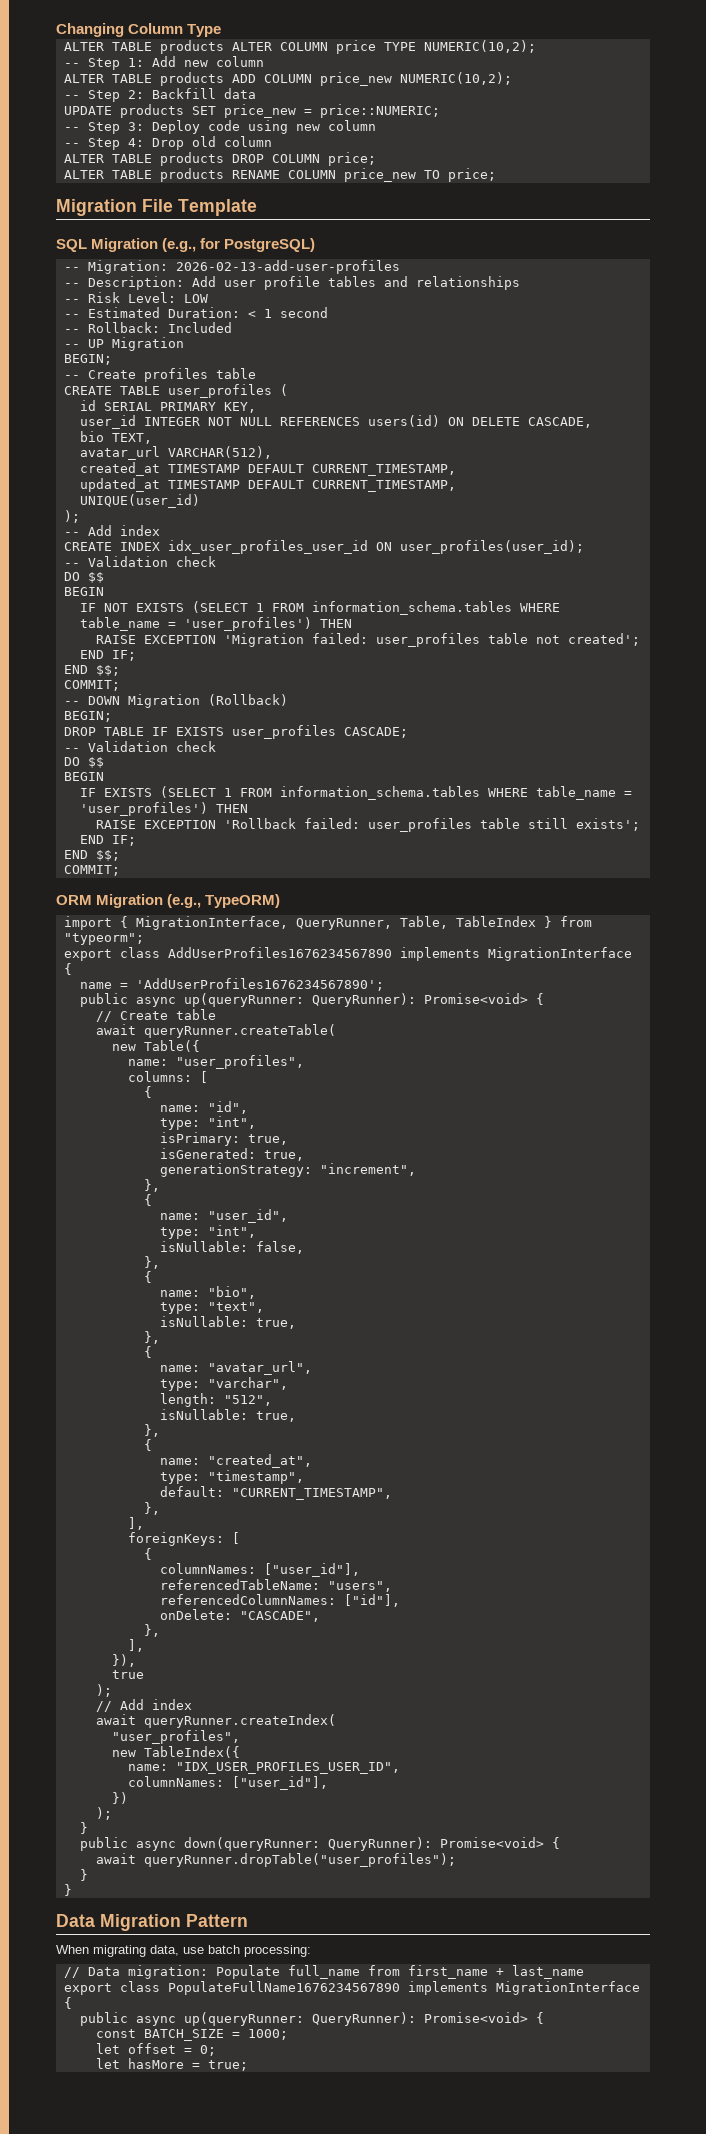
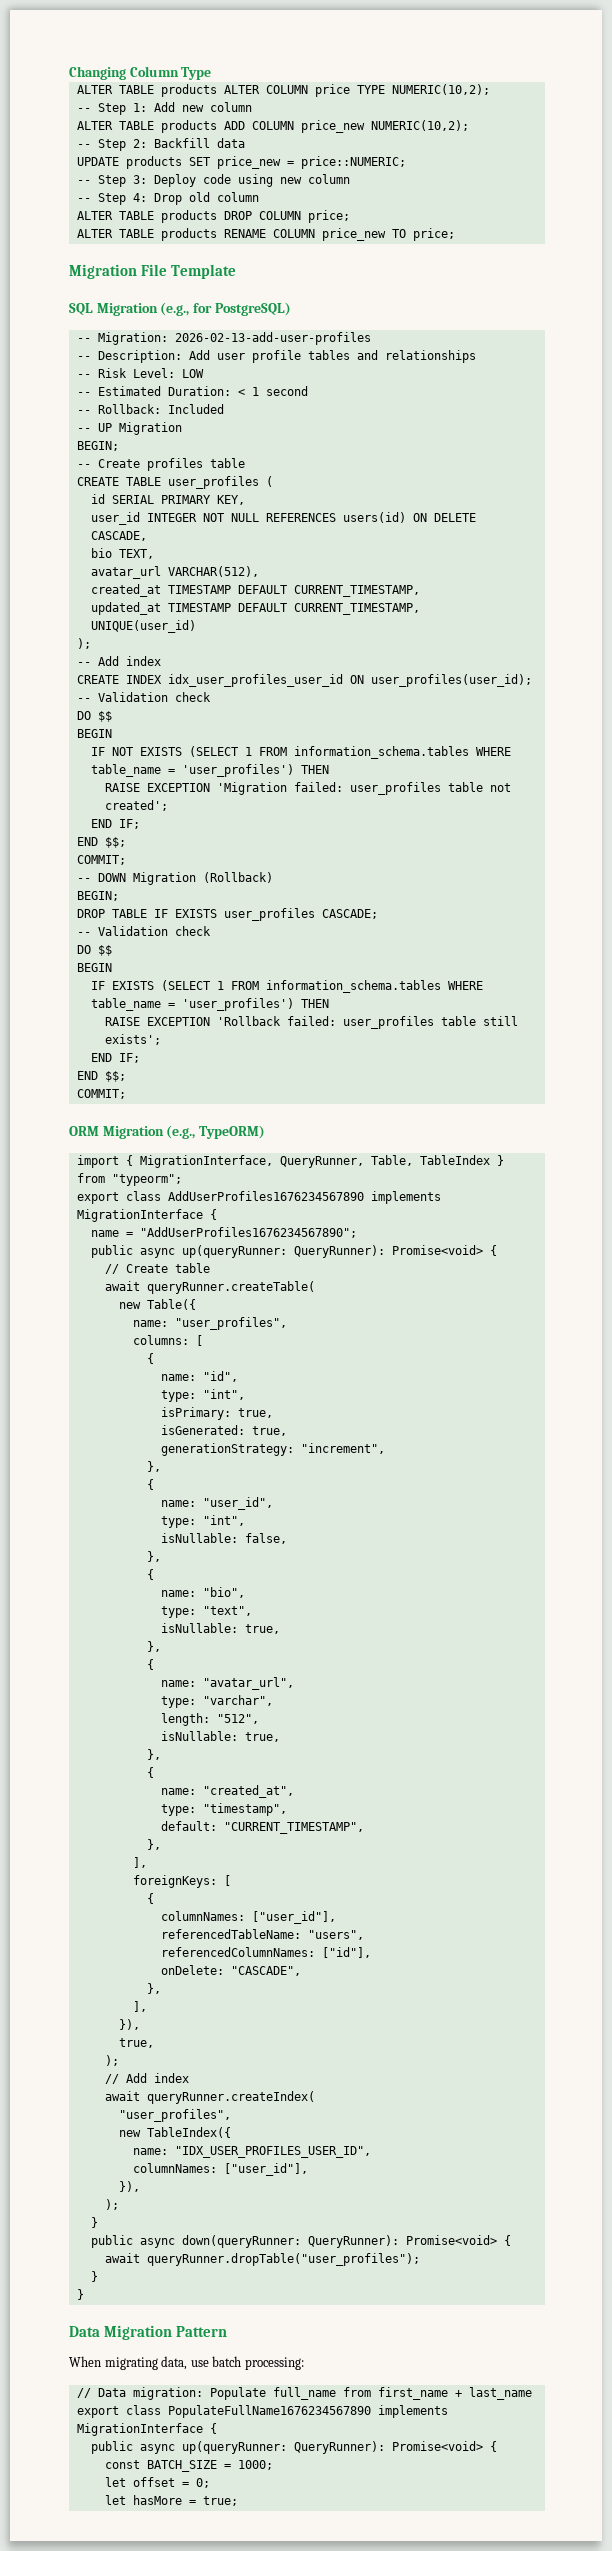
[135,978,384,991] 'AddUserProfiles1676234567890'; -> [139,1227,357,1238] "AddUserProfiles1676234567890";
[111,1670,144,1679] true -> [118,2038,154,2048] true,
[111,1792,128,1804] }) -> [118,2181,140,2192] }),

